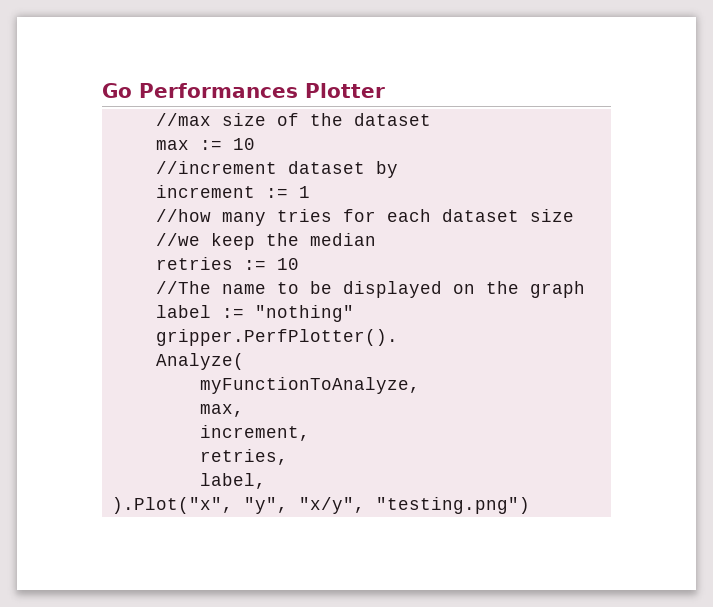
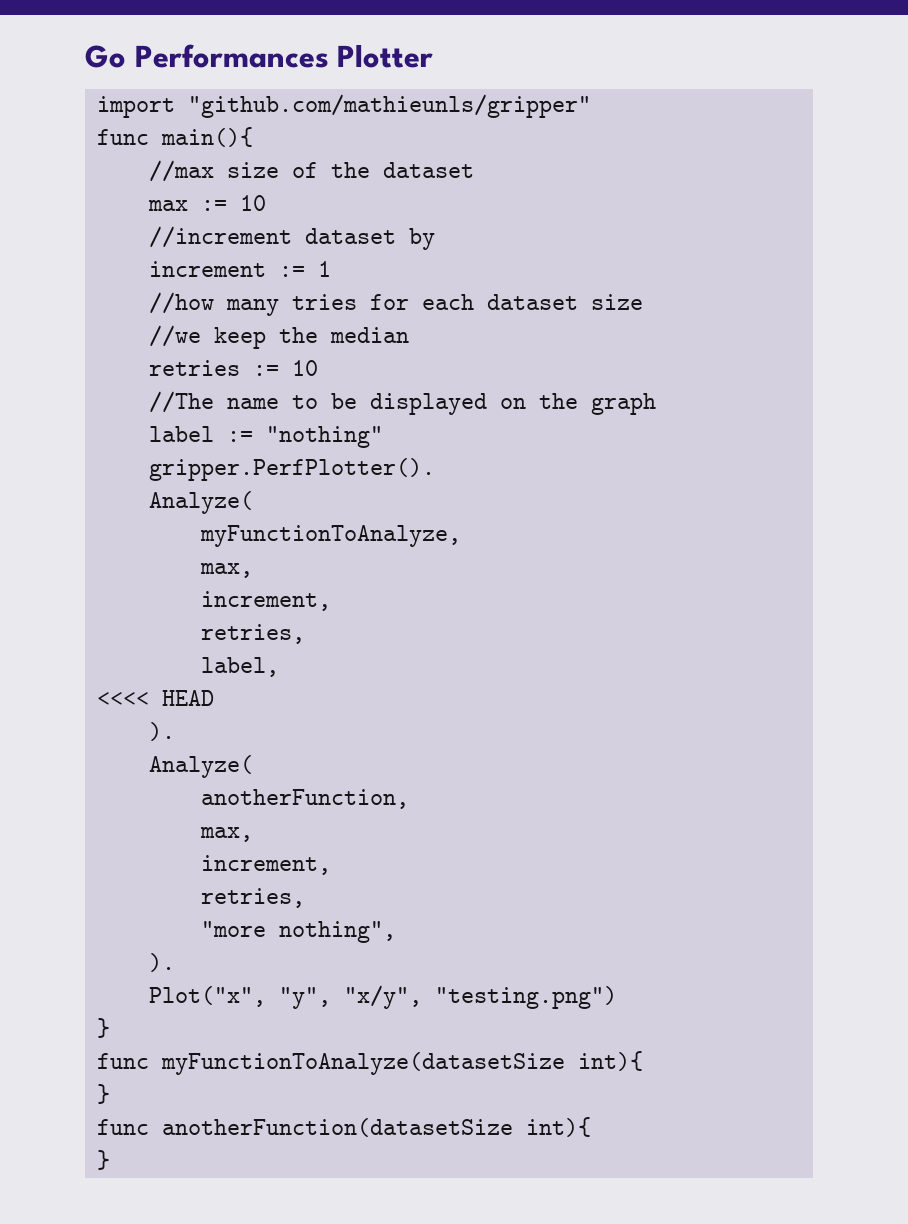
(385, 90) none -> [97,94,592,118] [97,127,254,147] // import "github.com/mathieunls/gripper" // func main(){
[111,497,530,514] ).Plot("x", "y", "x/y", "testing.png") -> [97,690,215,706] [149,722,176,741] [149,755,254,778] [201,789,410,809] [200,827,254,842] [201,855,332,875] [201,888,306,908] [201,921,397,943] [149,953,176,972] [149,985,618,1009] [97,1018,111,1038] [97,1051,644,1075] [97,1084,111,1104] [97,1117,592,1137] [97,1150,111,1170] <<<< HEAD // ). // Analyze( // anotherFunction, // max, // increment, // retries, // "more nothing", // ). // Plot("x", "y", "x/y", "testing.png") // } // func myFunctionToAnalyze(datasetSize int){ // } // func anotherFunction(datasetSize int){ // }

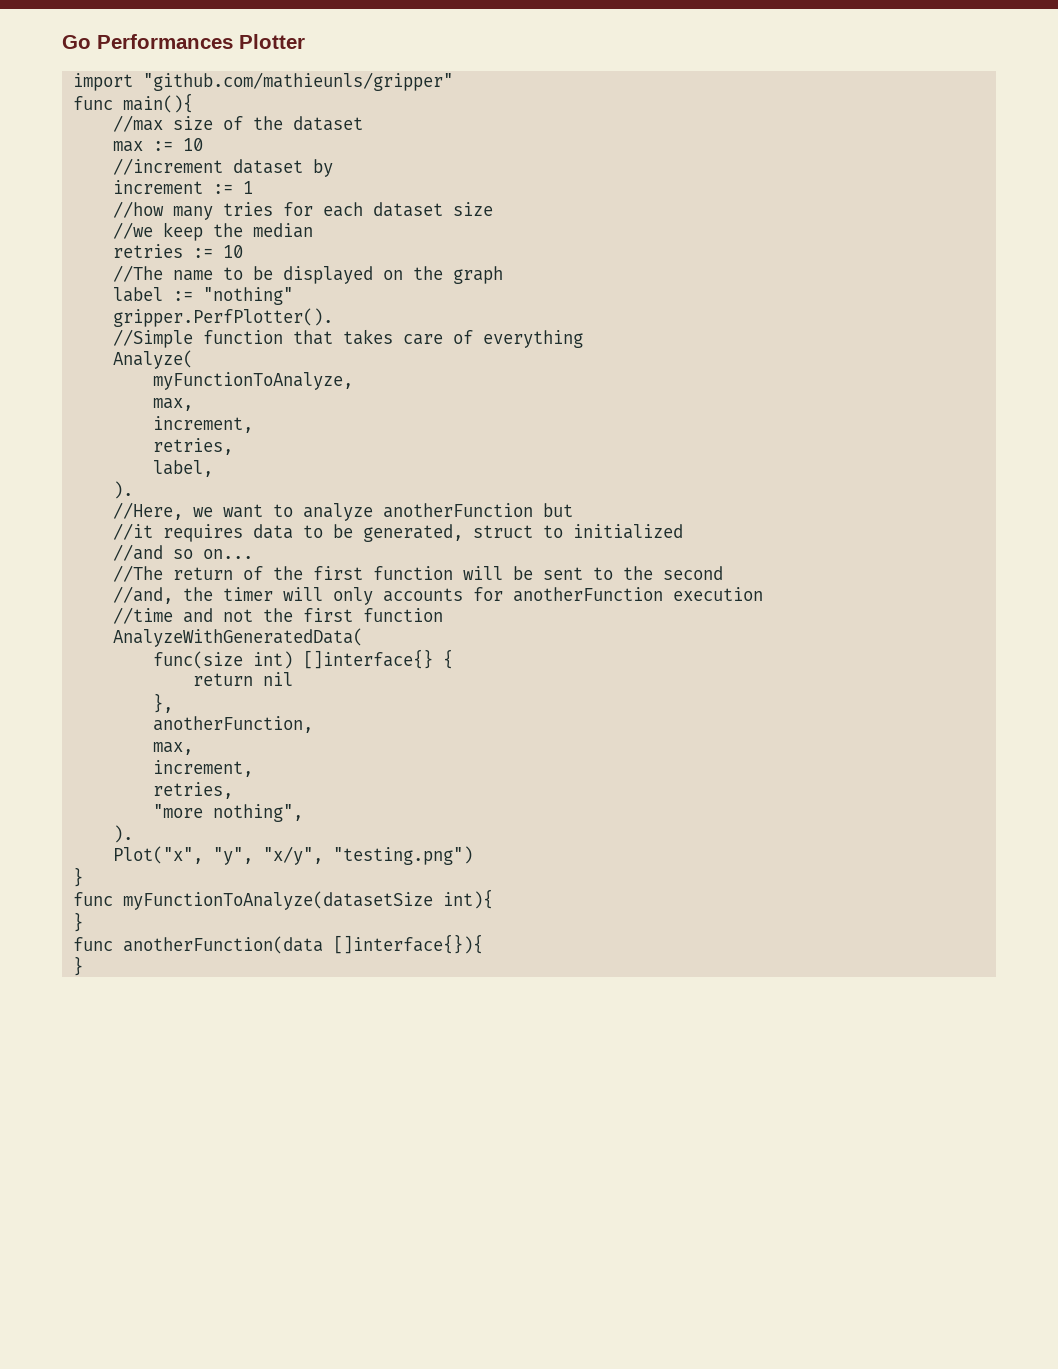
(436, 469) none -> [112,329,583,348] // //Simple function that takes care of everything
[97,690,215,706] [149,722,176,741] [149,755,254,778] // <<<< HEAD // ). // Analyze( -> [112,481,133,499] [112,502,573,521] [112,523,683,542] [112,544,253,561] [112,565,723,582] [112,586,763,605] [112,607,443,624] [112,628,363,647] [152,649,453,669] [192,672,293,686] [152,693,173,713] // ). // //Here, we want to analyze anotherFunction but // //it requires data to be generated, struct to initialized // //and so on... // //The return of the first function will be sent to the second // //and, the timer will only accounts for anotherFunction execution // //time and not the first function // AnalyzeWithGeneratedData( // func(size int) []interface{} { // return nil // },
[162,1117,592,1137] anotherFunction(datasetSize int){ -> [122,934,483,954] anotherFunction(data []interface{}){

